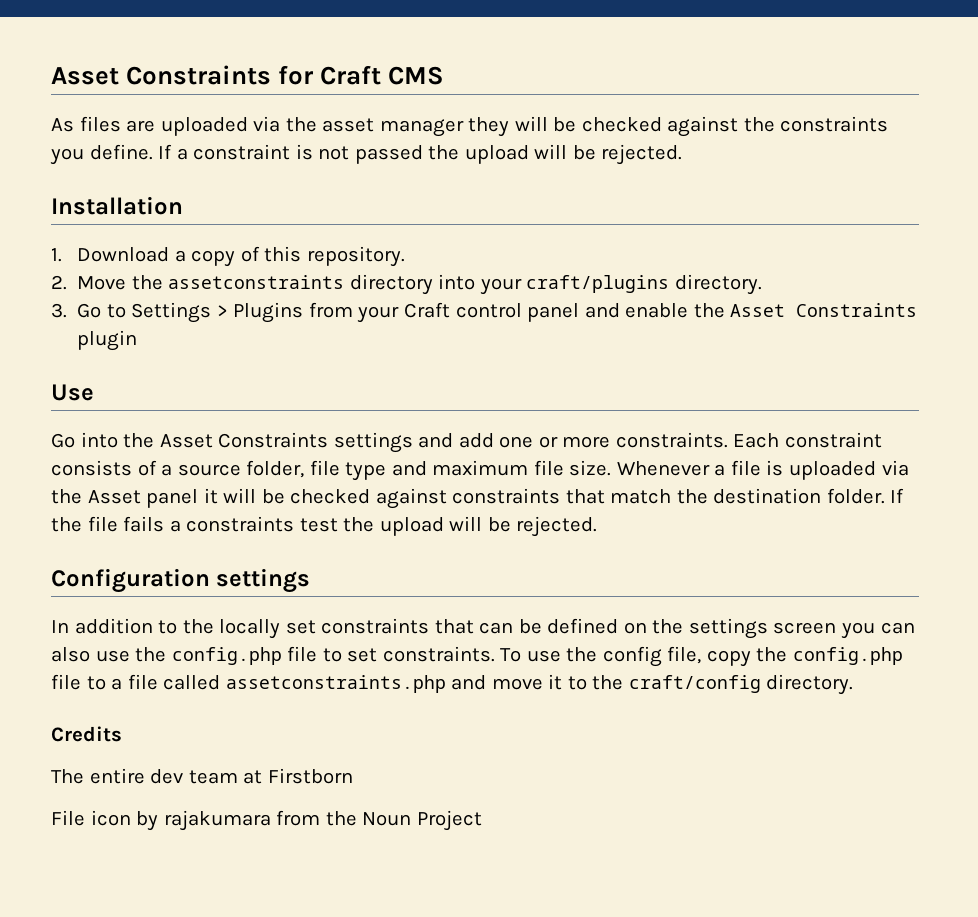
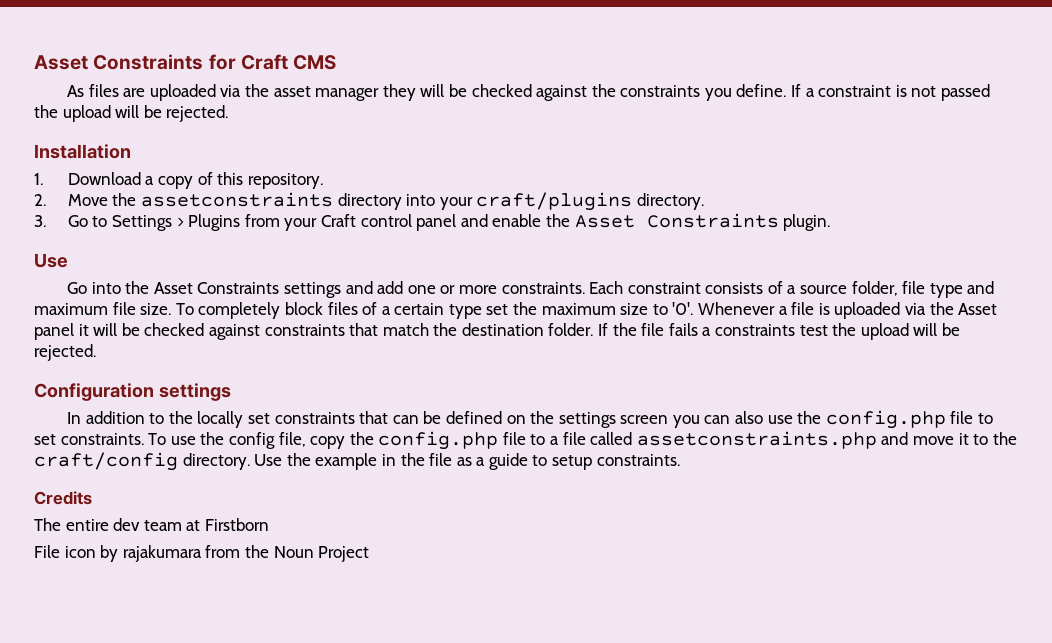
[77,330,138,351] plugin -> [783,214,831,231] plugin.
(612, 468) none -> [175,302,694,319] To completely block files of a certain type set the maximum size to '0'.
(854, 684) none -> [254,453,680,470] Use the example in the file as a guide to setup constraints.

